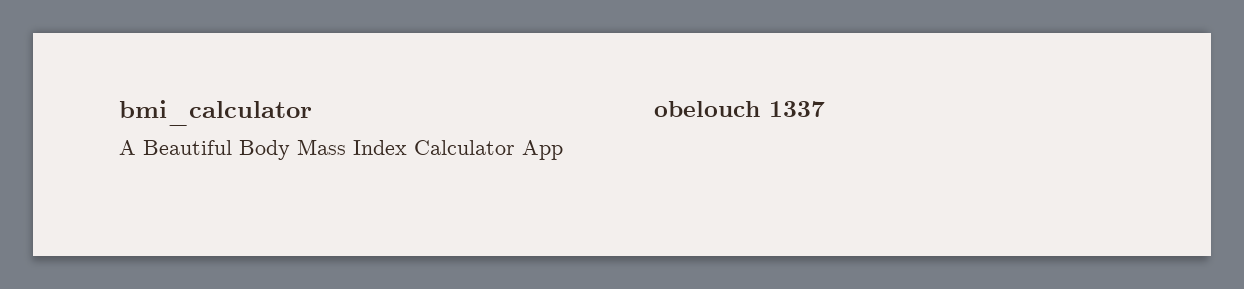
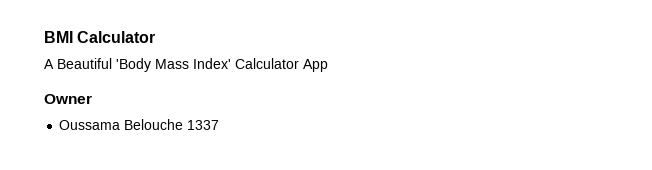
[119,100,312,126] bmi_calculator -> [44,31,156,43] BMI Calculator
[239,139,407,160] Body Mass Index -> [116,58,231,72] 'Body Mass Index'
[654,101,760,117] obelouch -> [44,94,92,104] [59,119,184,130] Owner // Oussama Belouche

